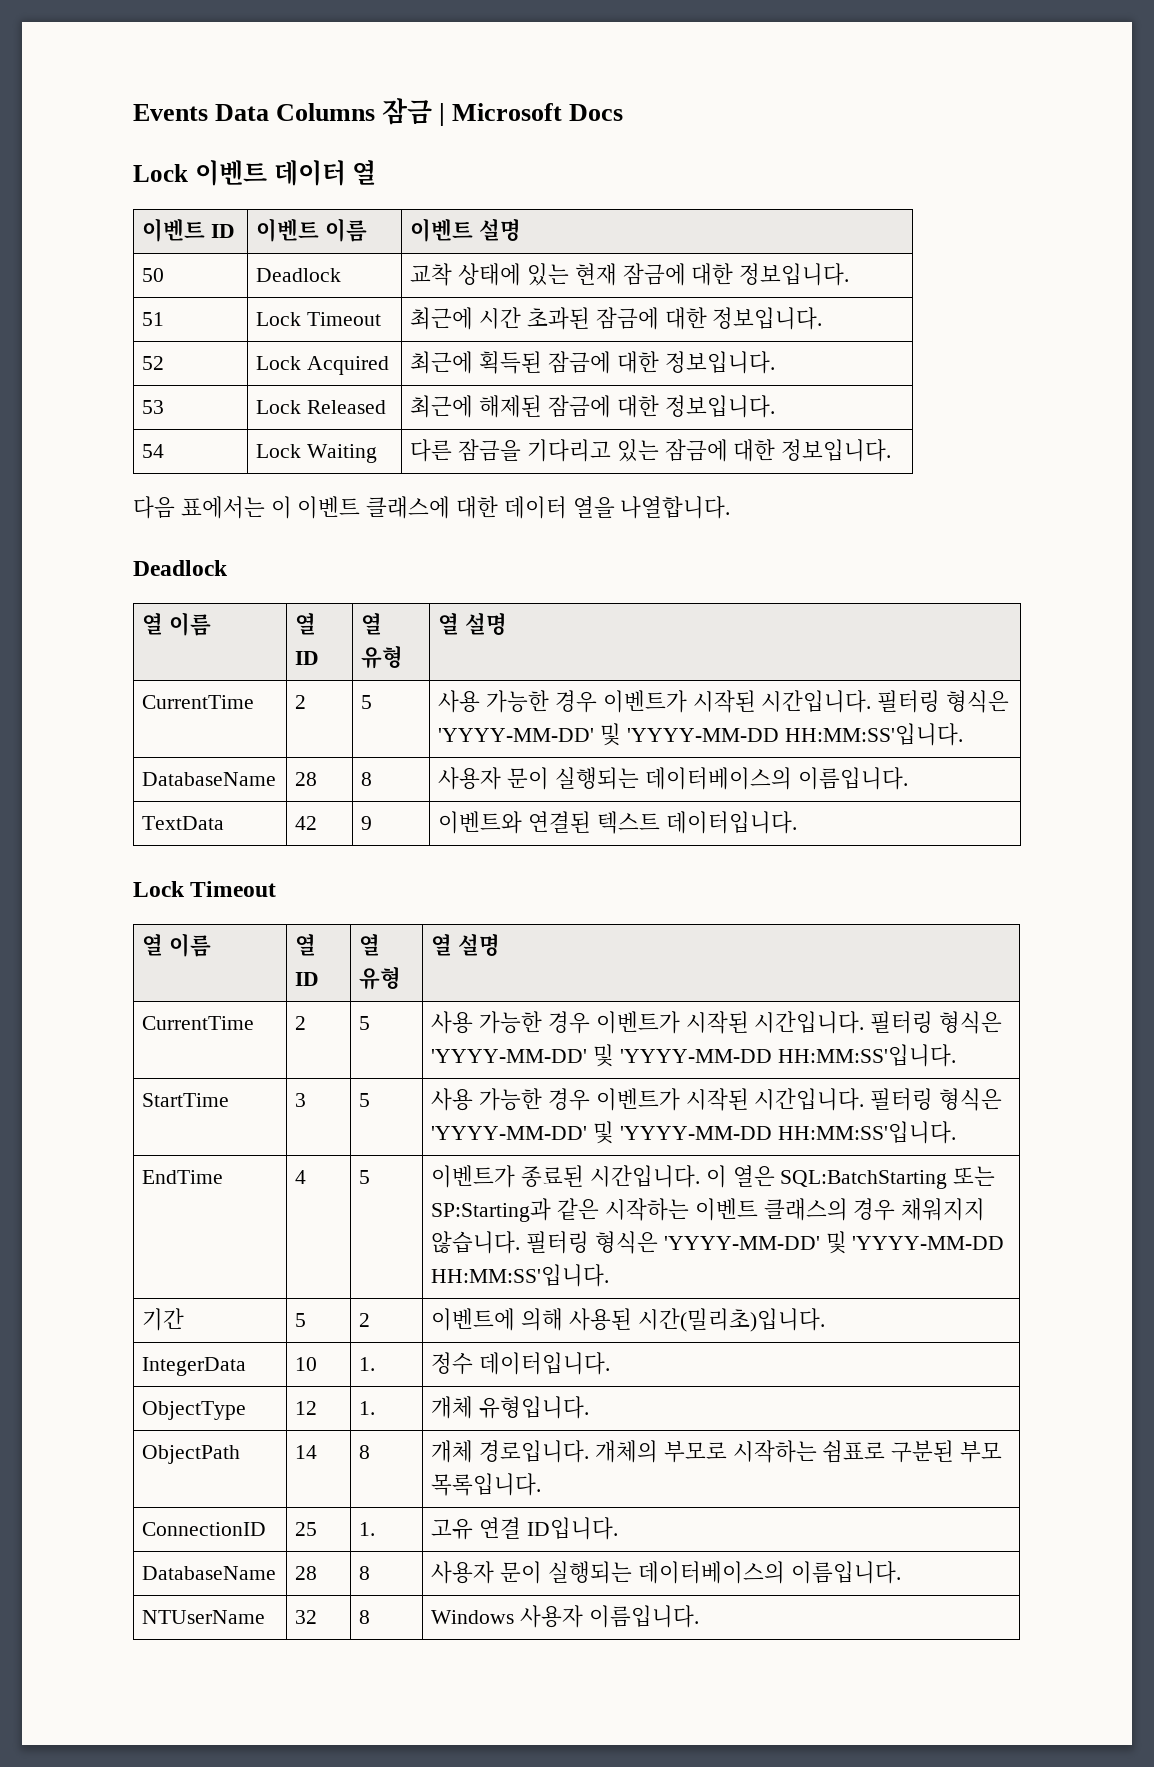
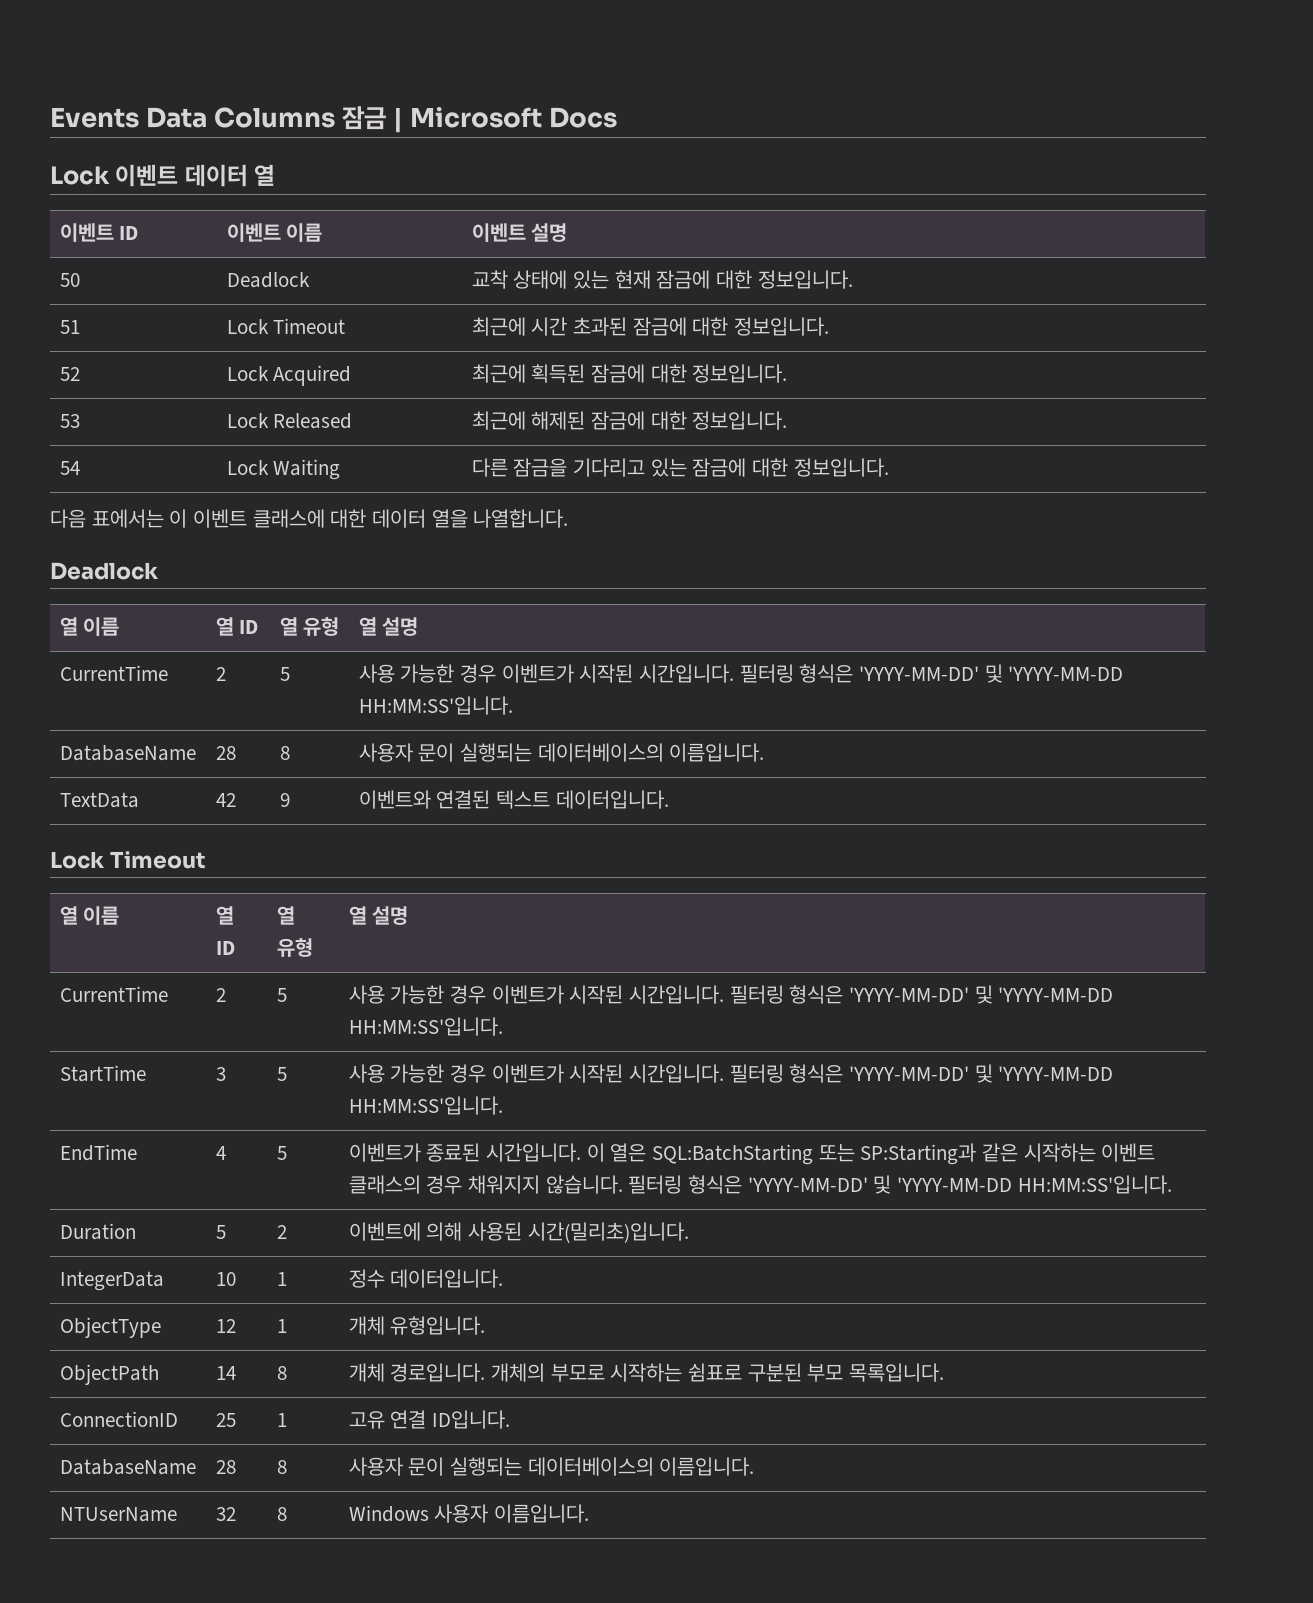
[142,1308,185,1331] 기간 -> [59,1223,136,1240] Duration
[359,1357,376,1371] 1. -> [276,1272,287,1286] 1
[359,1401,376,1415] 1. -> [276,1319,287,1333] 1
[359,1522,376,1536] 1. -> [276,1413,287,1427] 1

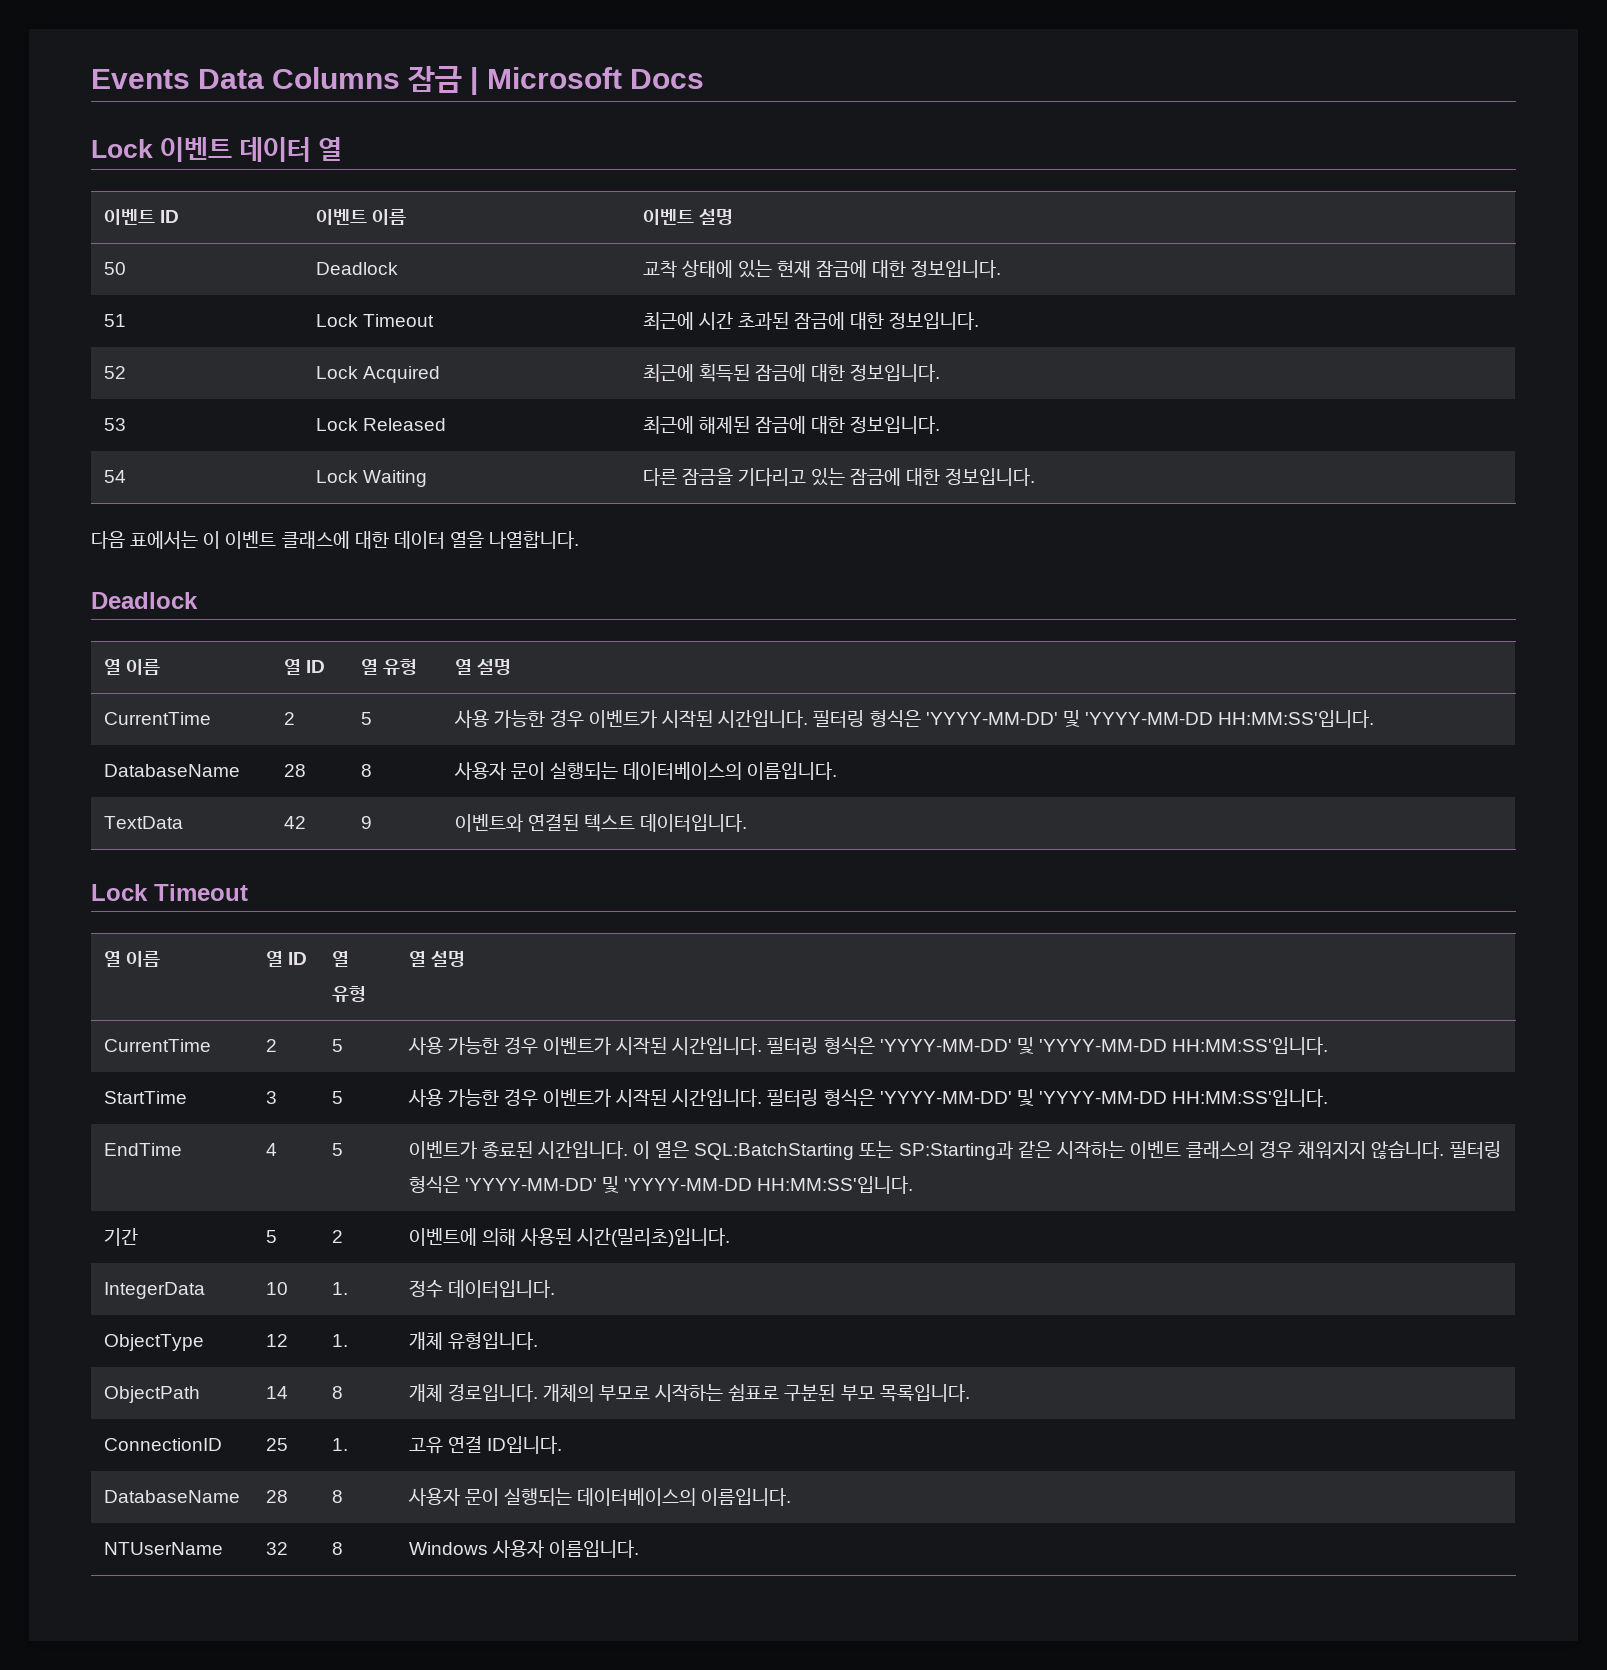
[59,1223,136,1240] Duration -> [103,1228,138,1246] 기간
[276,1272,287,1286] 1 -> [331,1282,348,1295] 1.
[276,1319,287,1333] 1 -> [331,1334,348,1347] 1.
[276,1413,287,1427] 1 -> [331,1438,348,1451] 1.

